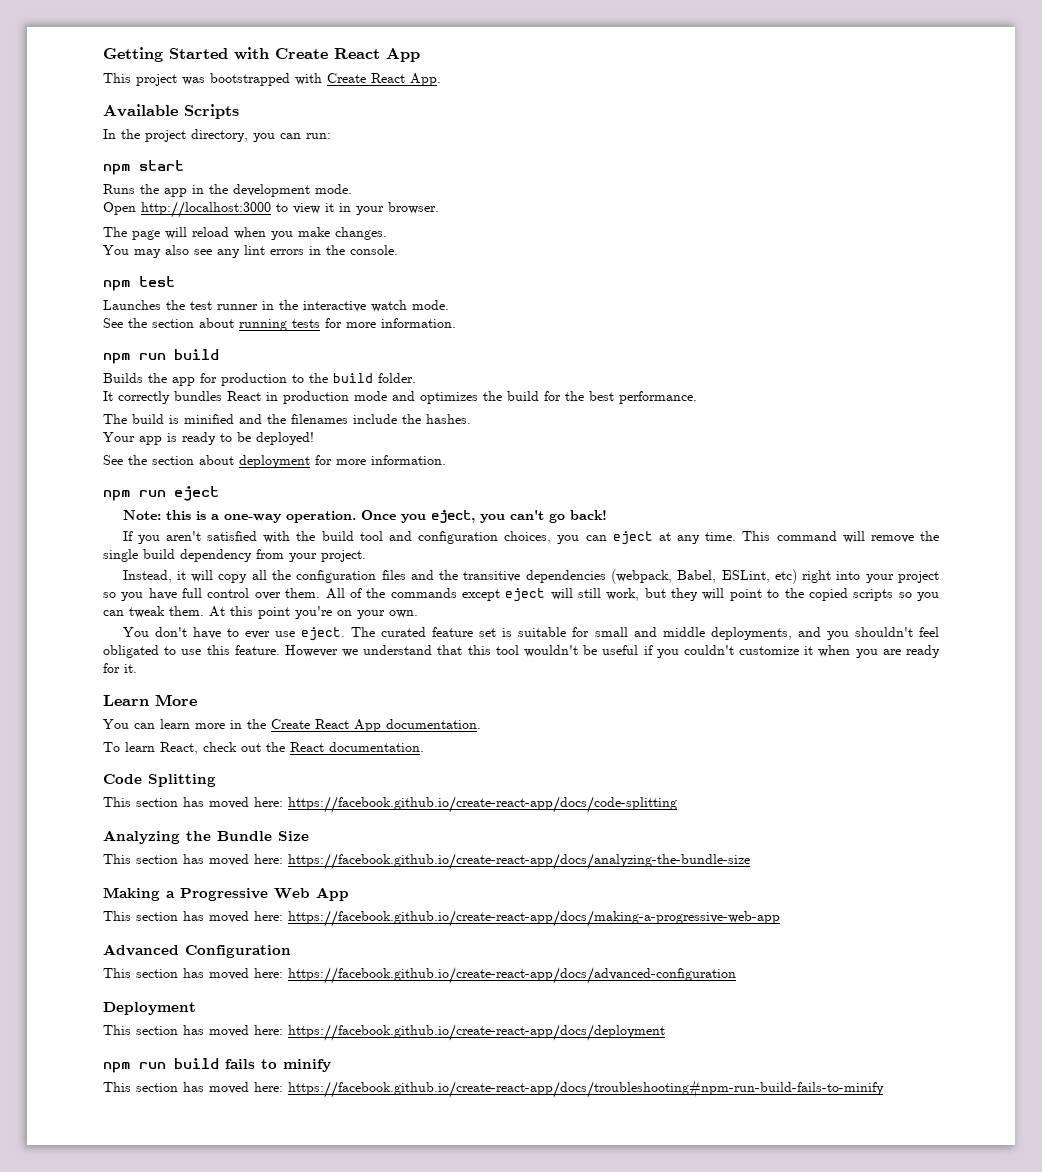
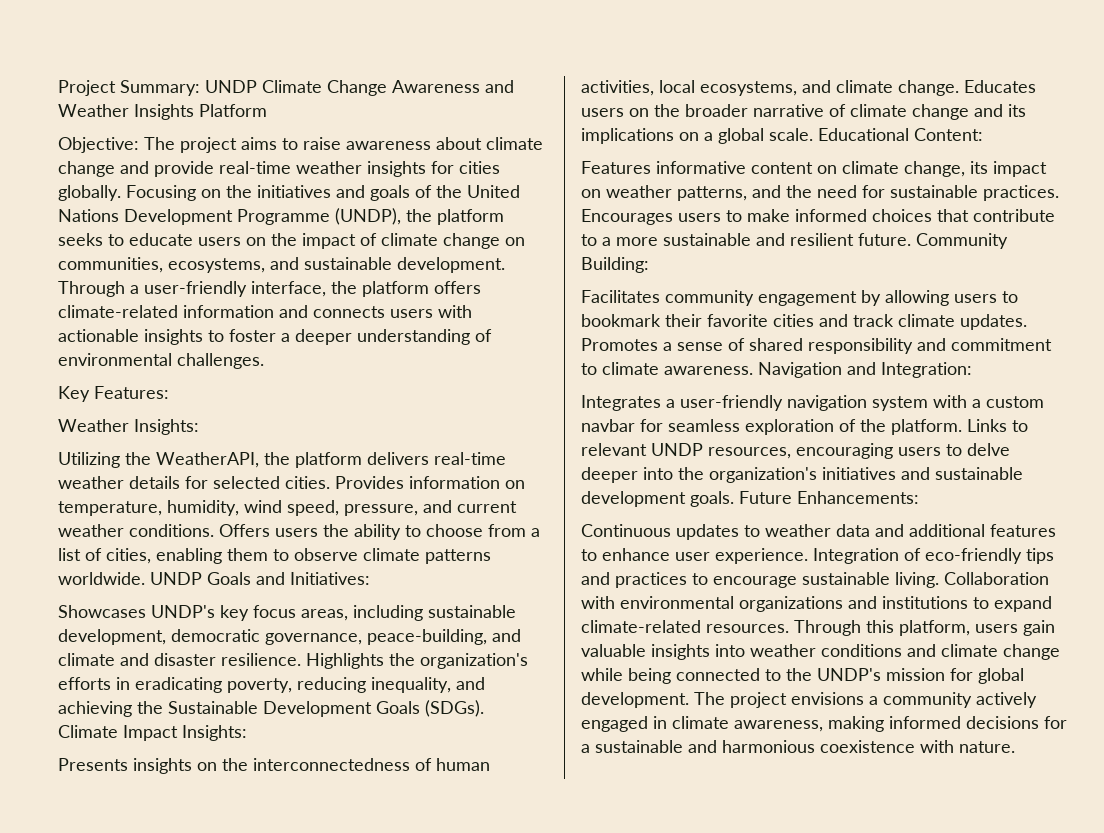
[103,47,420,62] [103,73,441,86] [103,104,239,119] [103,129,331,142] [103,160,184,175] [103,184,352,197] [103,201,439,218] [103,227,387,240] [103,245,398,258] [103,276,175,291] [103,300,449,312] [103,318,456,331] [103,349,219,364] [103,373,416,386] [103,391,697,404] [103,414,471,424] [103,432,314,445] [103,455,446,468] [103,486,219,501] [122,510,607,523] [122,531,939,545] [103,549,366,562] [122,569,939,584] [103,588,940,602] [103,606,418,619] [122,627,940,641] [103,645,940,658] [103,663,137,673] [103,694,197,706] [103,719,481,732] [103,742,424,755] [103,774,216,787] [103,796,677,813] [103,830,309,844] [103,853,750,870] [103,887,349,901] [103,910,780,927] [103,944,291,958] [103,967,736,984] [103,1002,196,1015] [103,1024,665,1041] [103,1058,331,1073] [103,1080,884,1098] Getting Started with Create React App // This project was bootstrapped with Create React App. // Available Scripts // In the project directory, you can run: // npm start // Runs the app in the development mode. // Open http://localhost:3000 to view it in your browser. // The page will reload when you make changes. // You may also see any lint errors in the console. // npm test // Launches the test runner in the interactive watch mode. // See the section about running tests for more information. // npm run build // Builds the app for production to the build folder. // It correctly bundles React in production mode and optimizes the build for the best performance. // The build is minified and the filenames include the hashes. // Your app is ready to be deployed! // See the section about deployment for more information. // npm run eject // Note: this is a one-way operation. Once you eject, you can't go back! // If you aren't satisfied with the build tool and configuration choices, you can eject at any time. This command will remove the single build dependency from your project. // Instead, it will copy all the configuration files and the transitive dependencies (webpack, Babel, ESLint, etc) right into your project so you have full control over them. All of the commands except eject will still work, but they will point to the copied scripts so you can tweak them. At this point you're on your own. // You don't have to ever use eject. The curated feature set is suitable for small and middle deployments, and you shouldn't feel obligated to use this feature. However we understand that this tool wouldn't be useful if you couldn't customize it when you are ready for it. // Learn More // You can learn more in the Create React App documentation. // To learn React, check out the React documentation. // Code Splitting // This section has moved here: https://facebook.github.io/create-react-app/docs/code-splitting // Analyzing the Bundle Size // This section has moved here: https://facebook.github.io/create-react-app/docs/analyzing-the-bundle-size // Making a Progressive Web App // This section has moved here: https://facebook.github.io/create-react-app/docs/making-a-progressive-web-app // Advanced Configuration // This section has moved here: https://facebook.github.io/create-react-app/docs/advanced-configuration // Deployment // This section has moved here: https://facebook.github.io/create-react-app/docs/deployment // npm run build fails to minify // This section has moved here: https://facebook.github.io/create-react-app/docs/troubleshooting#npm-run-build-fails-to-minify -> [58,80,514,96] [58,104,267,120] [58,137,543,153] [58,161,500,177] [58,185,520,201] [58,208,504,225] [58,233,525,249] [58,257,505,273] [58,281,481,297] [58,305,472,318] [58,329,492,345] [58,353,264,369] [58,386,169,402] [58,419,199,435] [58,452,506,468] [58,476,525,489] [58,500,517,516] [58,524,540,540] [58,548,491,564] [58,572,370,585] [58,605,516,621] [58,629,521,645] [58,653,528,669] [58,677,485,693] [58,700,484,717] [58,725,247,741] [58,758,490,774] [581,80,1036,96] [581,104,1026,120] [581,128,983,144] [581,161,1047,177] [581,185,1059,201] [581,209,1055,225] [581,233,1008,249] [581,257,649,273] [581,290,1018,306] [581,314,1027,330] [581,338,1052,354] [581,362,972,378] [581,395,1044,411] [581,419,1028,435] [581,443,1010,459] [581,467,1023,483] [581,491,919,507] [581,524,1056,540] [581,548,1054,564] [581,572,1049,588] [581,596,1052,612] [581,620,1055,636] [581,644,1060,660] [581,668,1024,684] [581,692,1037,708] [581,716,1067,732] [581,740,1015,753] Project Summary: UNDP Climate Change Awareness and Weather Insights Platform // Objective: The project aims to raise awareness about climate change and provide real-time weather insights for cities globally. Focusing on the initiatives and goals of the United Nations Development Programme (UNDP), the platform seeks to educate users on the impact of climate change on communities, ecosystems, and sustainable development. Through a user-friendly interface, the platform offers climate-related information and connects users with actionable insights to foster a deeper understanding of environmental challenges. // Key Features: // Weather Insights: // Utilizing the WeatherAPI, the platform delivers real-time weather details for selected cities. Provides information on temperature, humidity, wind speed, pressure, and current weather conditions. Offers users the ability to choose from a list of cities, enabling them to observe climate patterns worldwide. UNDP Goals and Initiatives: // Showcases UNDP's key focus areas, including sustainable development, democratic governance, peace-building, and climate and disaster resilience. Highlights the organization's efforts in eradicating poverty, reducing inequality, and achieving the Sustainable Development Goals (SDGs). Climate Impact Insights: // Presents insights on the interconnectedness of human activities, local ecosystems, and climate change. Educates users on the broader narrative of climate change and its implications on a global scale. Educational Content: // Features informative content on climate change, its impact on weather patterns, and the need for sustainable practices. Encourages users to make informed choices that contribute to a more sustainable and resilient future. Community Building: // Facilitates community engagement by allowing users to bookmark their favorite cities and track climate updates. Promotes a sense of shared responsibility and commitment to climate awareness. Navigation and Integration: // Integrates a user-friendly navigation system with a custom navbar for seamless exploration of the platform. Links to relevant UNDP resources, encouraging users to delve deeper into the organization's initiatives and sustainable development goals. Future Enhancements: // Continuous updates to weather data and additional features to enhance user experience. Integration of eco-friendly tips and practices to encourage sustainable living. Collaboration with environmental organizations and institutions to expand climate-related resources. Through this platform, users gain valuable insights into weather conditions and climate change while being connected to the UNDP's mission for global development. The project envisions a community actively engaged in climate awareness, making informed decisions for a sustainable and harmonious coexistence with nature.

